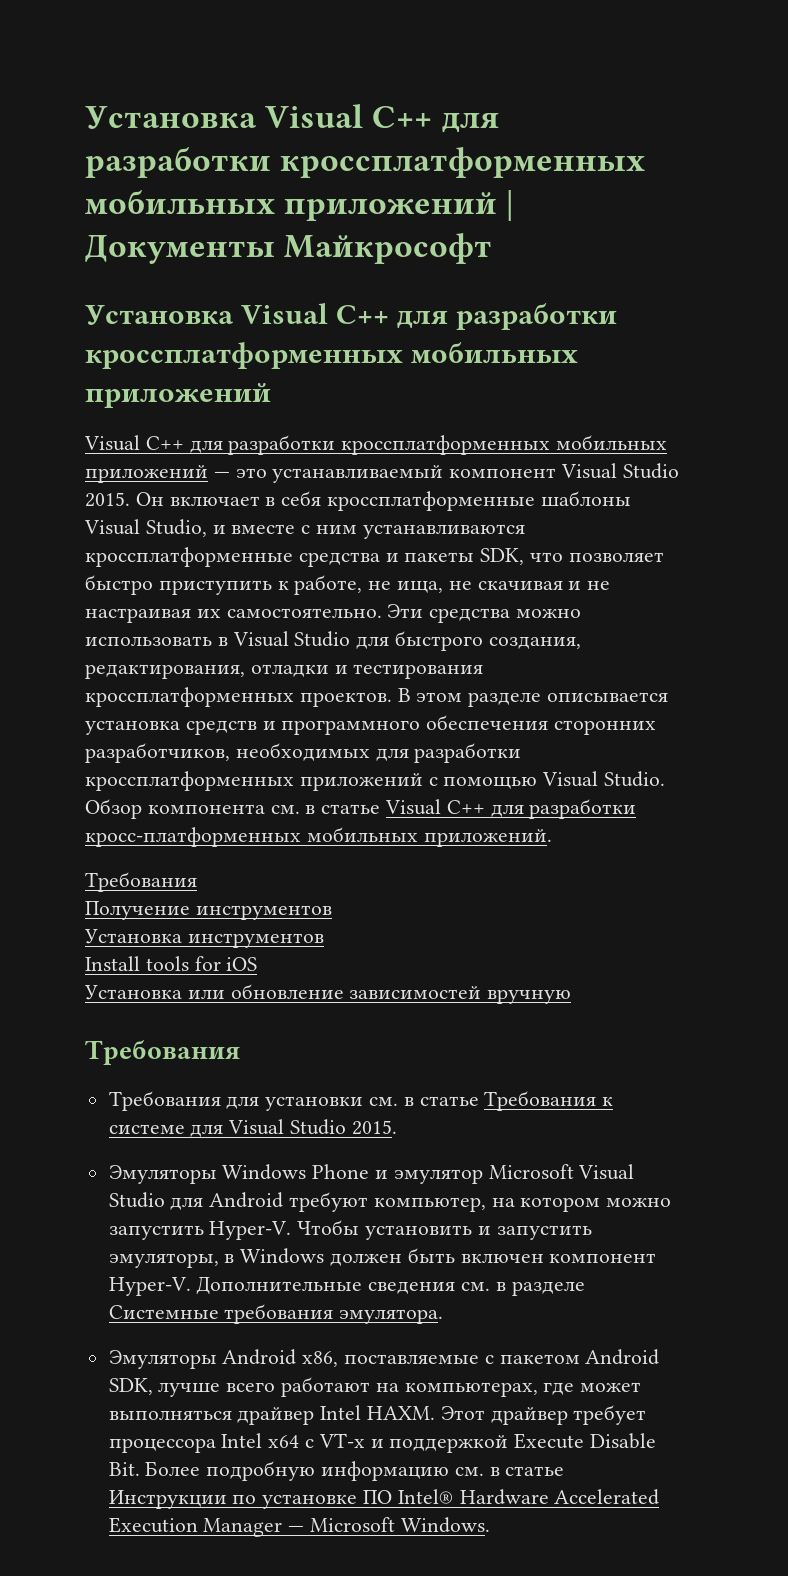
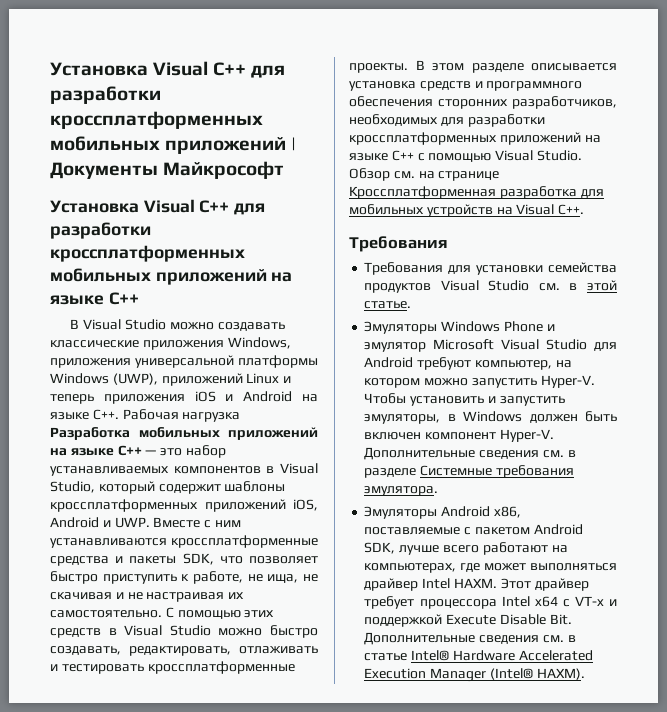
[84,435,668,455] [85,463,679,483] [85,491,631,511] [84,519,296,537] // Visual C++ для разработки кроссплатформенных мобильных приложений — это устанавливаемый компонент Visual Studio 2015. Он включает в себя кроссплатформенные шаблоны Visual Studio, и вместе -> [271,272,293,282] [50,292,139,305] [70,319,285,331] [50,337,291,350] [50,355,318,368] [50,373,292,386] [50,391,319,404] [50,409,241,422] [50,427,318,440] [50,445,226,458] [50,463,318,476] [50,481,286,494] [50,499,318,512] [50,517,201,528] на языке C++ // В Visual Studio можно создавать классические приложения Windows, приложения универсальной платформы Windows (UWP), приложений Linux и теперь приложения iOS и Android на языке C++. Рабочая нагрузка Разработка мобильных приложений на языке C++ — это набор устанавливаемых компонентов в Visual Studio, который содержит шаблоны кроссплатформенных приложений iOS, Android и UWP. Вместе
[387,604,582,623] [85,631,581,651] [85,664,484,679] [85,687,392,707] Эти средства можно использовать в Visual Studio для быстрого создания, редактирования, отладки и тестирования кроссплатформенных проектов. -> [165,607,275,619] [50,625,318,638] [50,646,318,656] [50,661,295,674] [349,63,408,73] С помощью этих средств в Visual Studio можно быстро создавать, редактировать, отлаживать и тестировать кроссплатформенные проекты.
(423, 782) none -> [584,135,601,143] [349,150,414,161] на языке C++
[147,799,637,819] [85,827,552,847] [85,872,197,892] [85,901,332,920] [84,929,324,948] [85,956,258,971] [84,984,572,1004] [85,1040,240,1065] [108,1091,614,1111] [108,1119,397,1137] компонента см. в статье Visual C++ для разработки кросс-платформенных мобильных приложений. // Требования // Получение инструментов // Установка инструментов // Install tools for iOS // Установка или обновление зависимостей вручную // Требования // Требования для установки см. в статье Требования к системе для Visual Studio 2015. -> [393,171,500,181] [349,186,604,199] [349,204,585,217] [349,236,448,252] [364,262,617,275] [364,280,617,293] [364,301,412,309] см. на странице Кроссплатформенная разработка для мобильных устройств на Visual C++. // Требования // Требования для установки семейства продуктов Visual Studio см. в этой статье.
[145,1461,565,1481] [108,1490,393,1509] Более подробную информацию см. в статье Инструкции по установке ПО -> [364,632,576,645] [364,653,408,661] Дополнительные сведения см. в статье
[288,1517,490,1533] — Microsoft Windows. -> [489,668,585,680] (Intel® HAXM).

